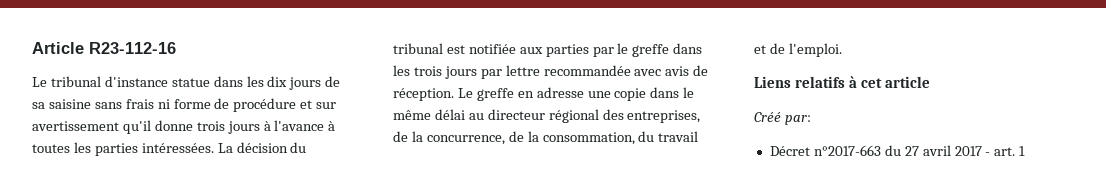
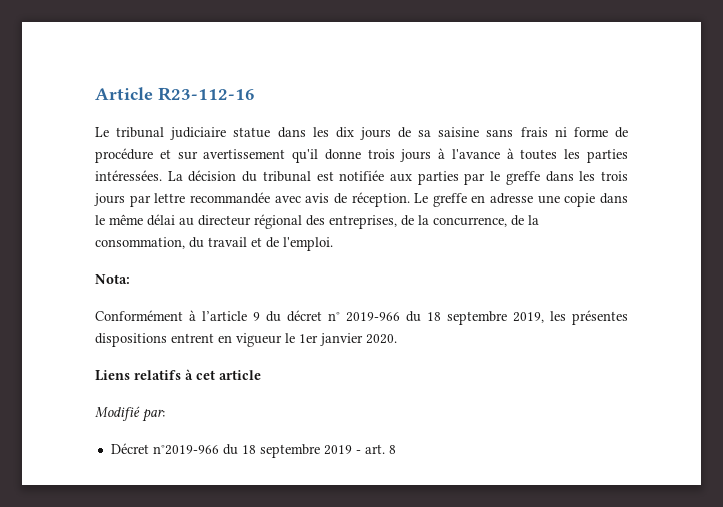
[104,76,168,87] d'instance -> [170,127,227,140] judiciaire
(842, 50) none -> [95,274,130,284] [95,310,628,325] [95,333,397,347] // Nota: // Conformément à l’article 9 du décret n° 2019-966 du 18 septembre 2019, les présentes dispositions entrent en vigueur le 1er janvier 2020.
[754,112,781,122] Créé -> [95,406,140,421] Modifié
[813,145,982,156] n°2017-663 du 27 avril 2017 -> [152,444,352,458] n°2019-966 du 18 septembre 2019
[1019,146,1026,156] 1 -> [388,445,396,454] 8

